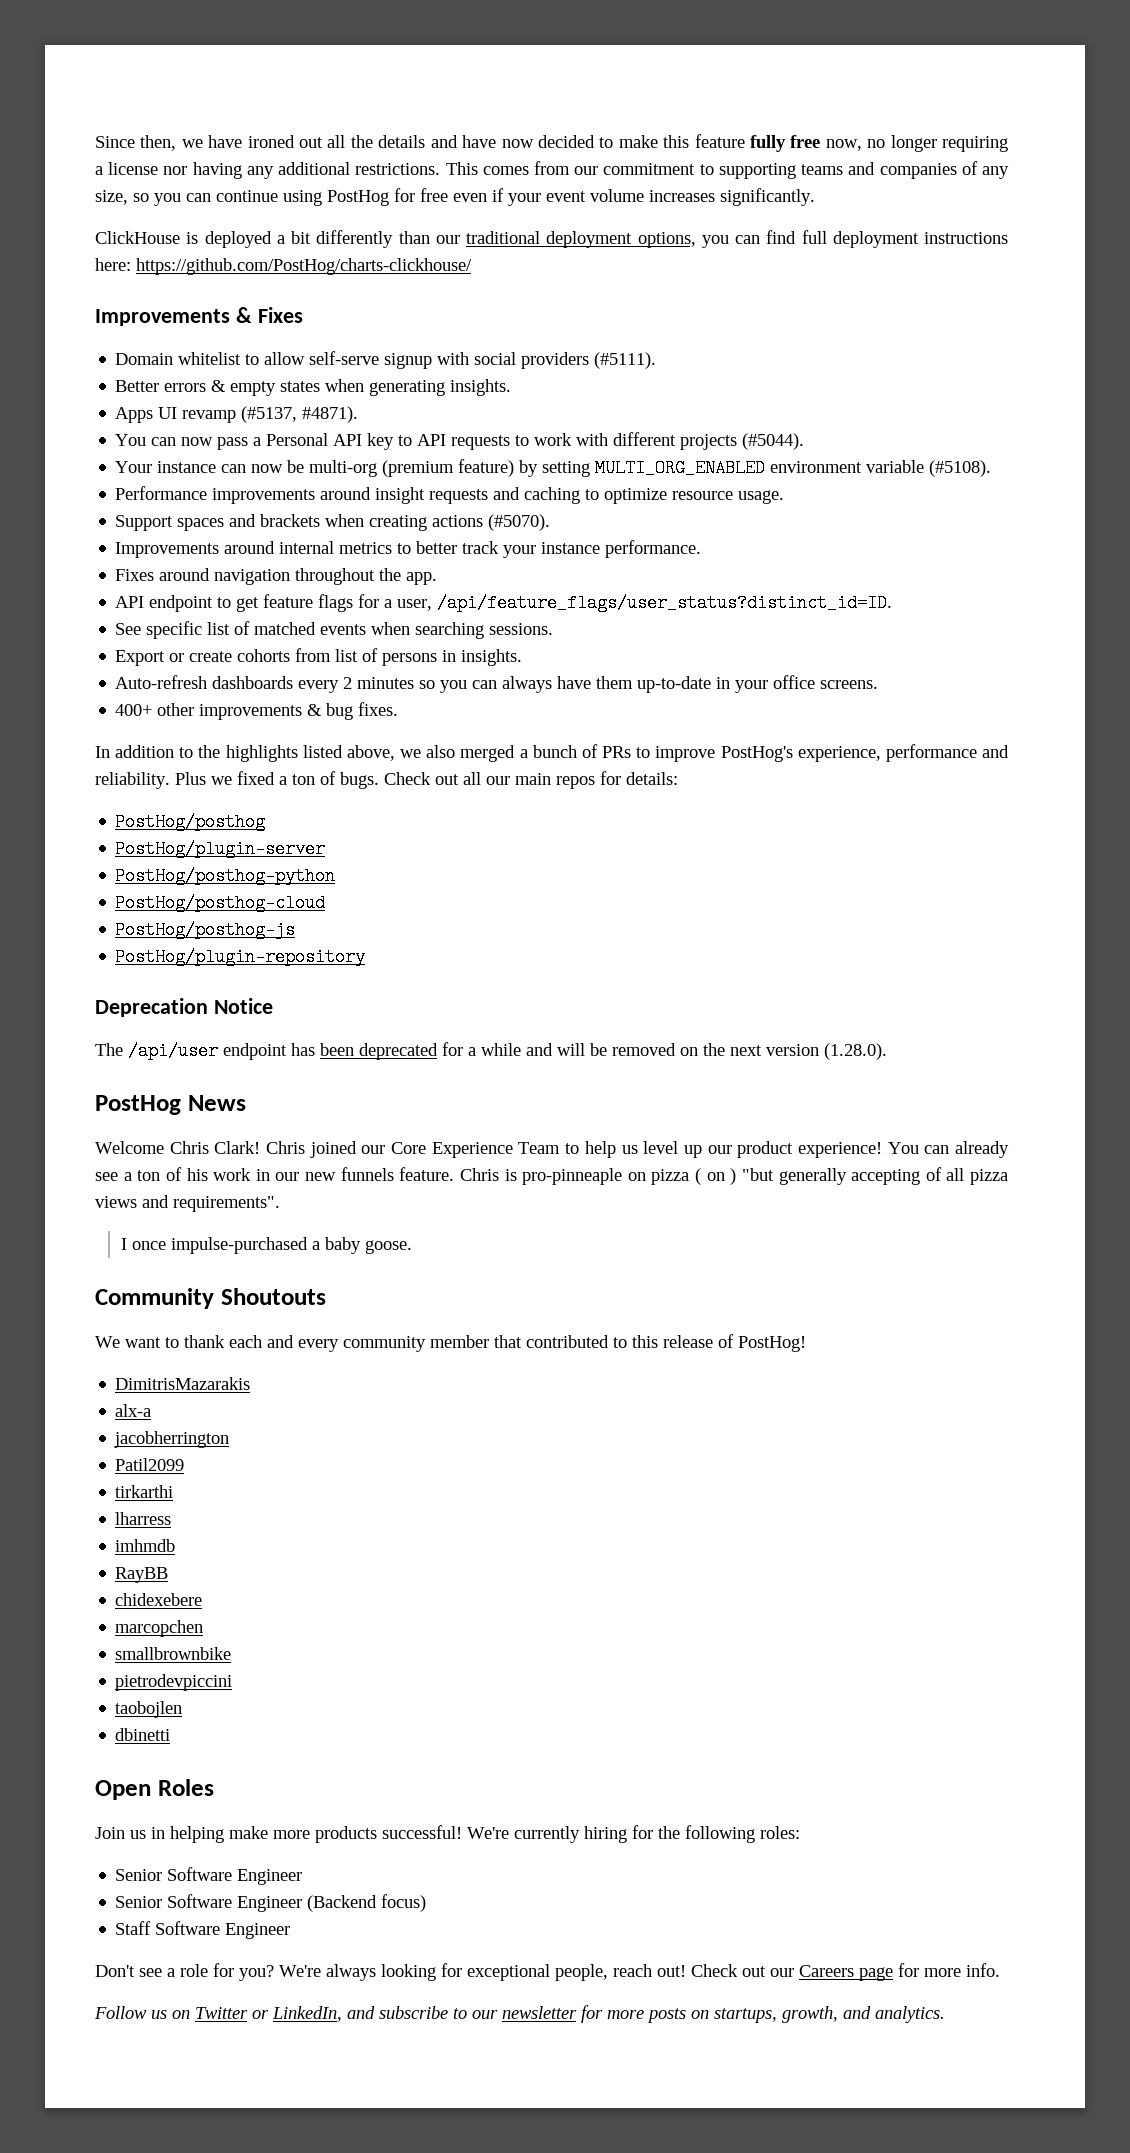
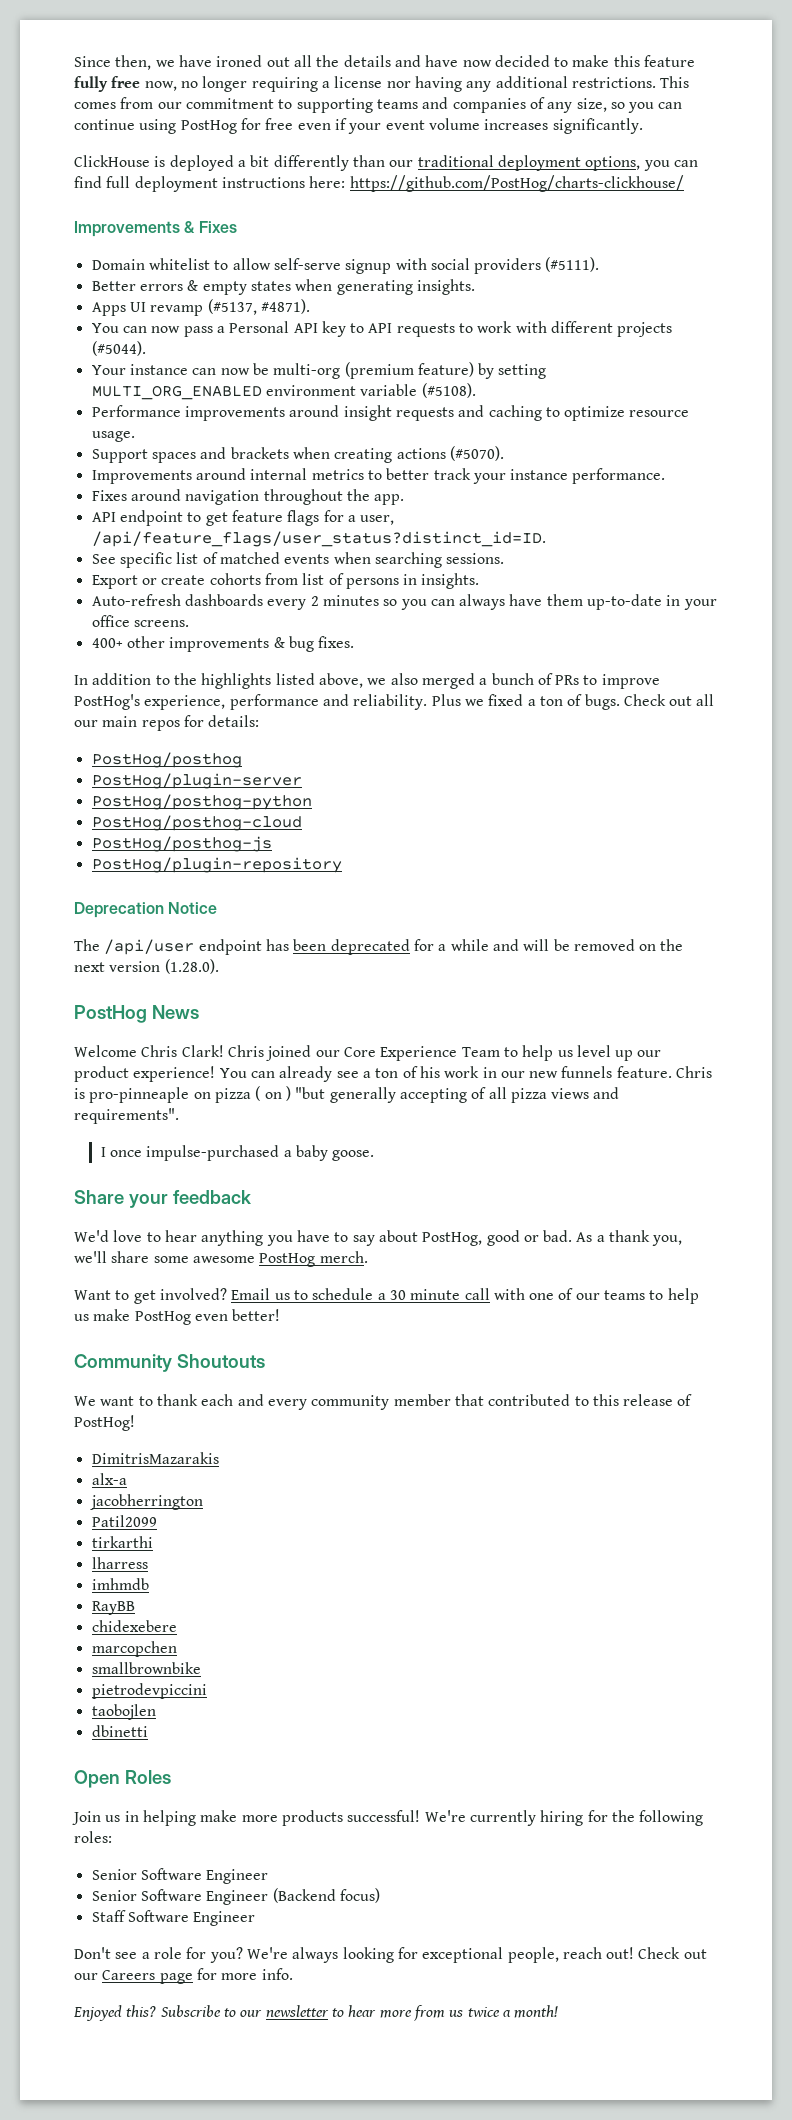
(412, 1247) none -> [74,1190,251,1208] [74,1230,683,1246] [74,1251,368,1267] [74,1288,699,1304] [74,1309,281,1325] // Share your feedback // We'd love to hear anything you have to say about PostHog, good or bad. As a thank you, we'll share some awesome PostHog merch. // Want to get involved? Email us to schedule a 30 minute call with one of our teams to help us make PostHog even better!
[94,2005,945,2023] Follow us on Twitter or LinkedIn, and subscribe to our newsletter for more posts on startups, growth, and analytics. -> [73,2005,559,2021] Enjoyed this? Subscribe to our newsletter to hear more from us twice a month!

